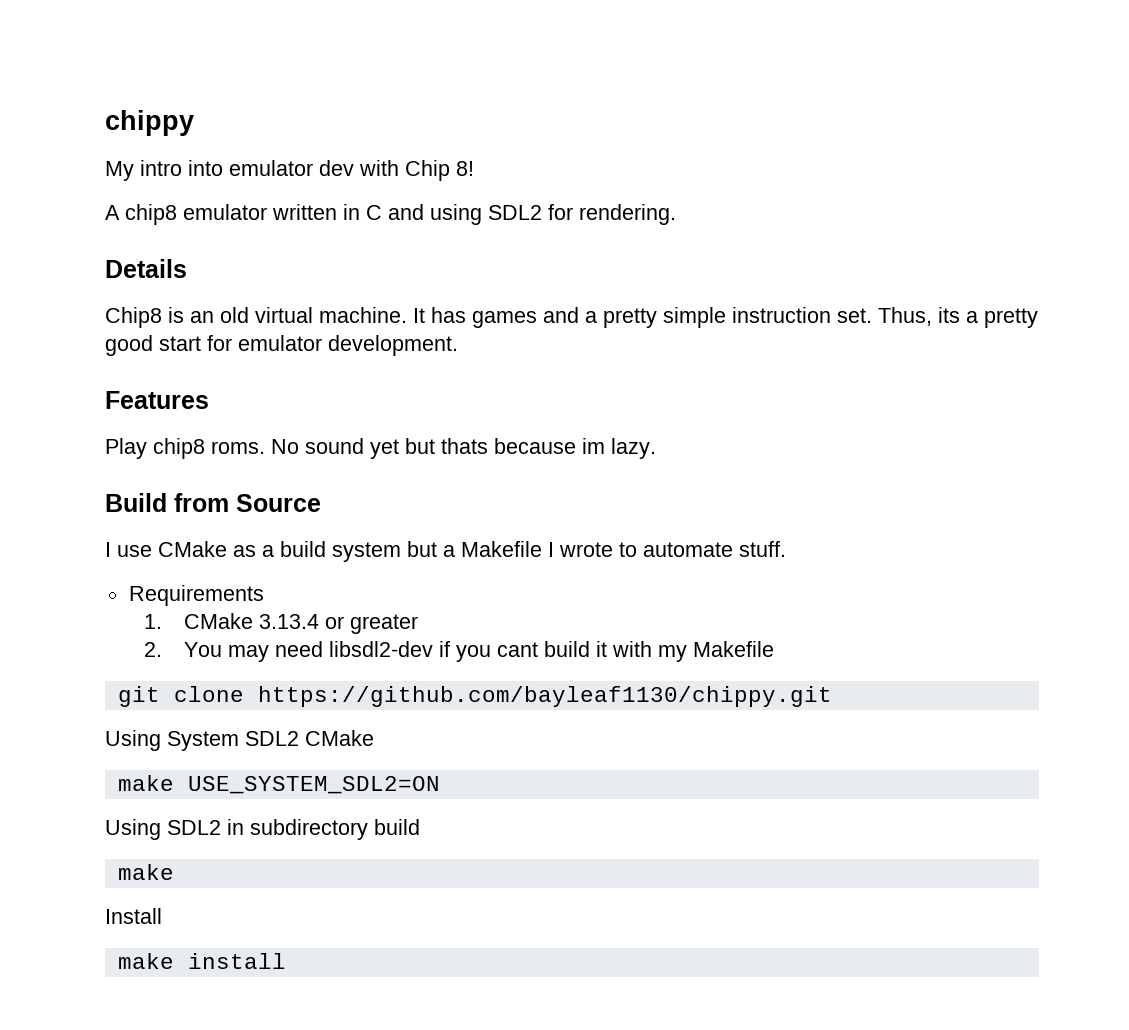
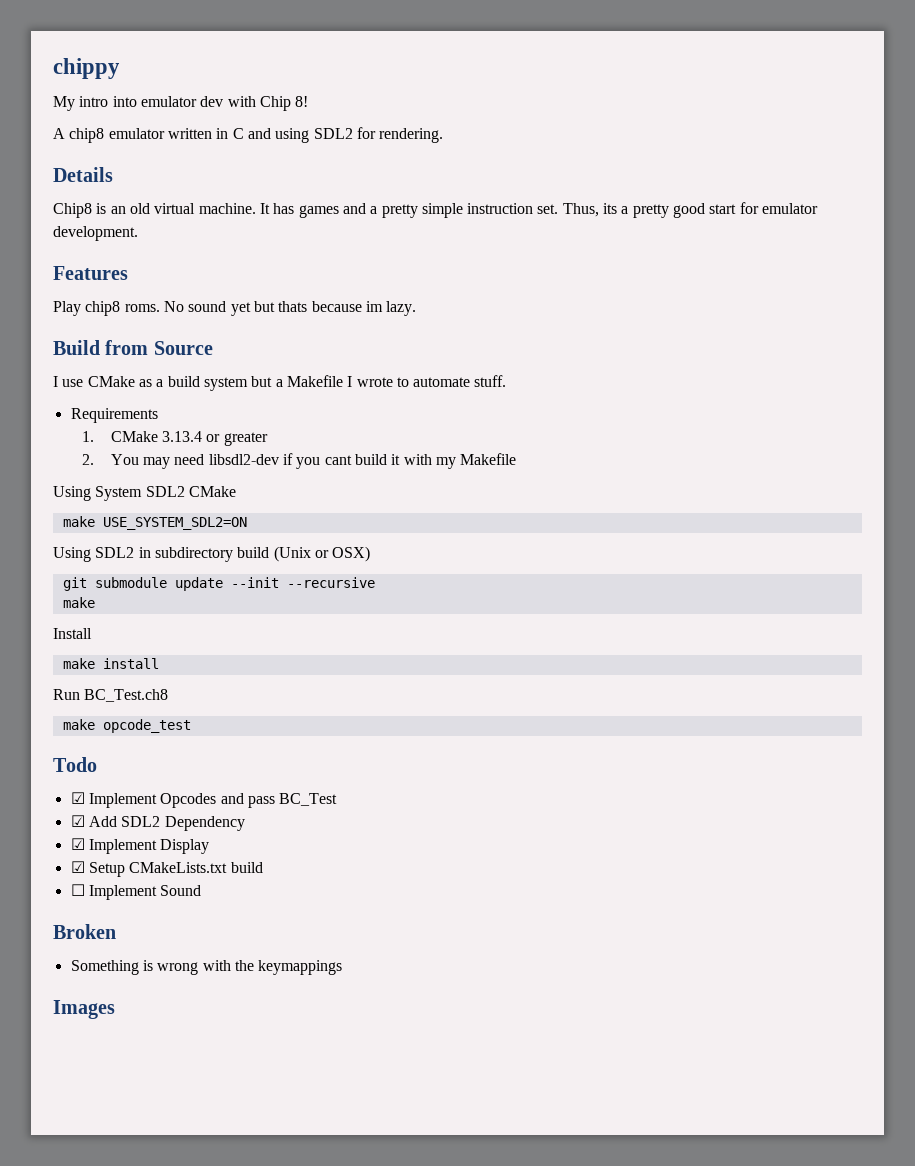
[117,686,832,707] // git clone https://github.com/bayleaf1130/chippy.git -> (517, 459) none
[117,864,174,880] [105,908,162,924] [117,953,286,969] // make // Install // make install -> [273,546,371,562] [62,577,375,591] [62,597,95,608] [53,628,92,639] [62,658,159,669] [53,689,169,702] [62,719,191,733] [53,757,97,772] [70,792,338,808] [70,815,245,831] [70,838,210,854] [70,861,263,877] [70,884,202,900] [53,924,116,939] [70,960,343,975] [53,1000,115,1019] (Unix or OSX) // git submodule update --init --recursive // make // Install // make install // Run BC_Test.ch8 // make opcode_test // Todo // ☑ Implement Opcodes and pass BC_Test // ☑ Add SDL2 Dependency // ☑ Implement Display // ☑ Setup CMakeLists.txt build // ☐ Implement Sound // Broken // Something is wrong with the keymappings // Images

